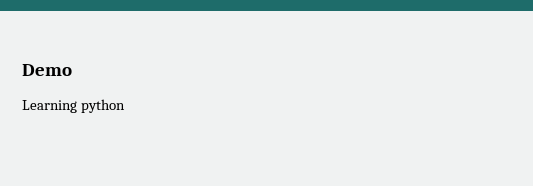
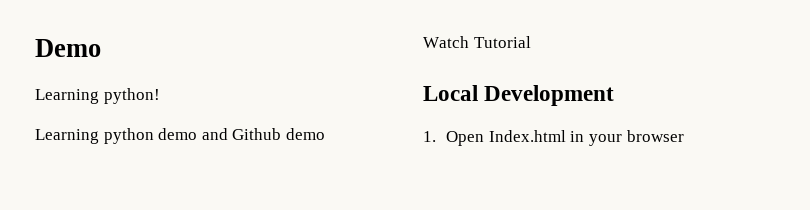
(72, 70) none -> [35,88,160,104] // Learning python!
(125, 106) none -> [158,128,325,140] [423,36,531,48] [423,85,615,106] [423,130,684,146] demo and Github demo // Watch Tutorial // Local Development // 1. Open Index.html in your browser

